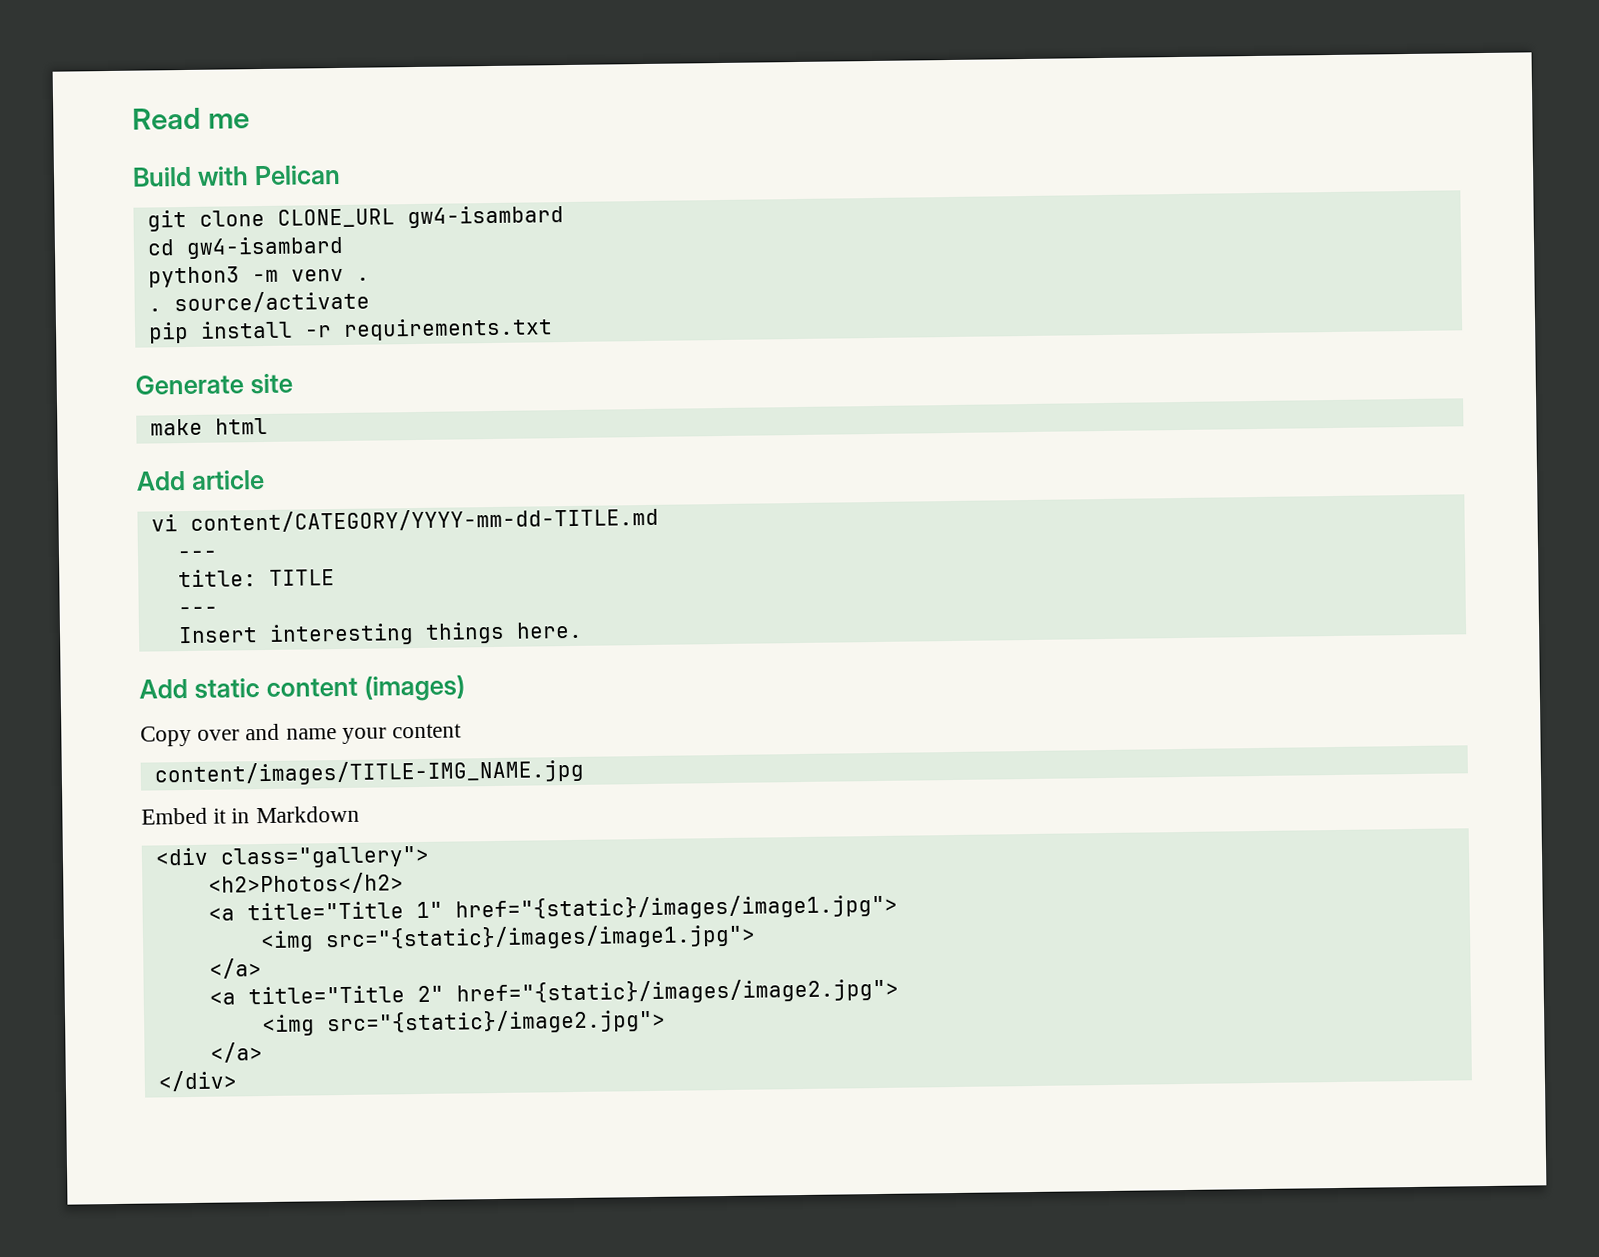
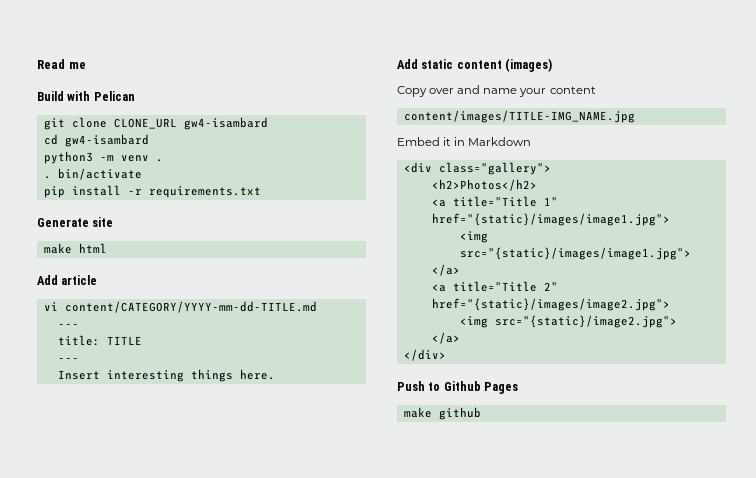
[173,290,370,314] source/activate -> [57,168,142,180] bin/activate
(237, 1081) none -> [397,381,519,394] [403,407,481,420] // Push to Github Pages // make github

